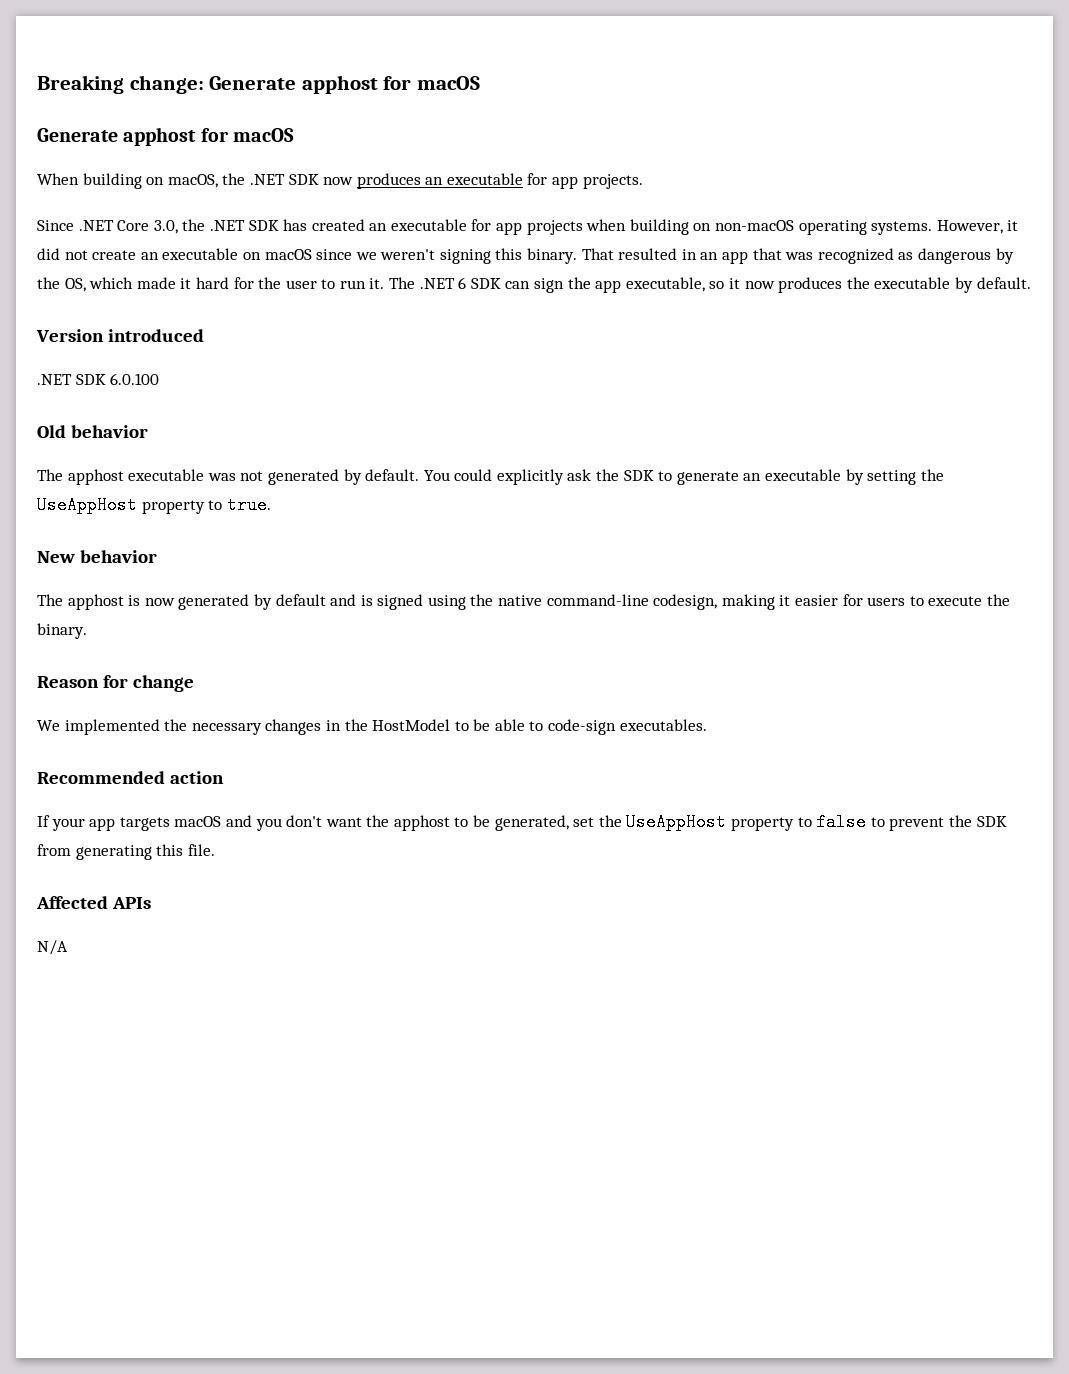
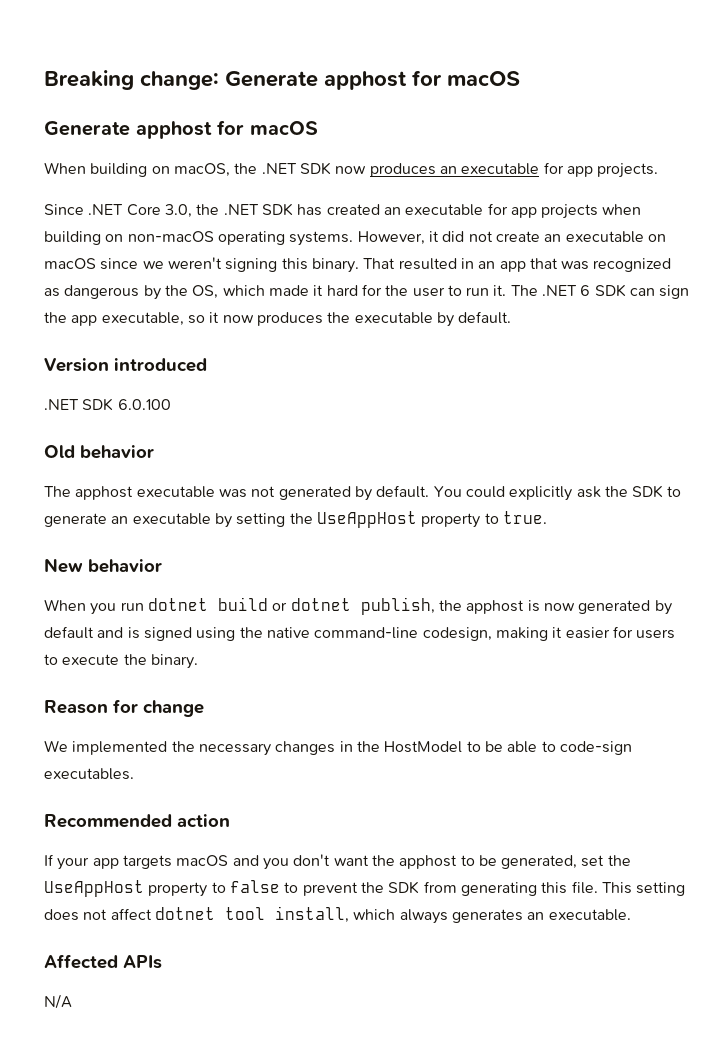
[37,594,63,606] The -> [44,597,462,615] When you run dotnet build or dotnet publish, the
(215, 850) none -> [601,882,686,896] [44,906,631,924] This setting does not affect dotnet tool install, which always generates an executable.

